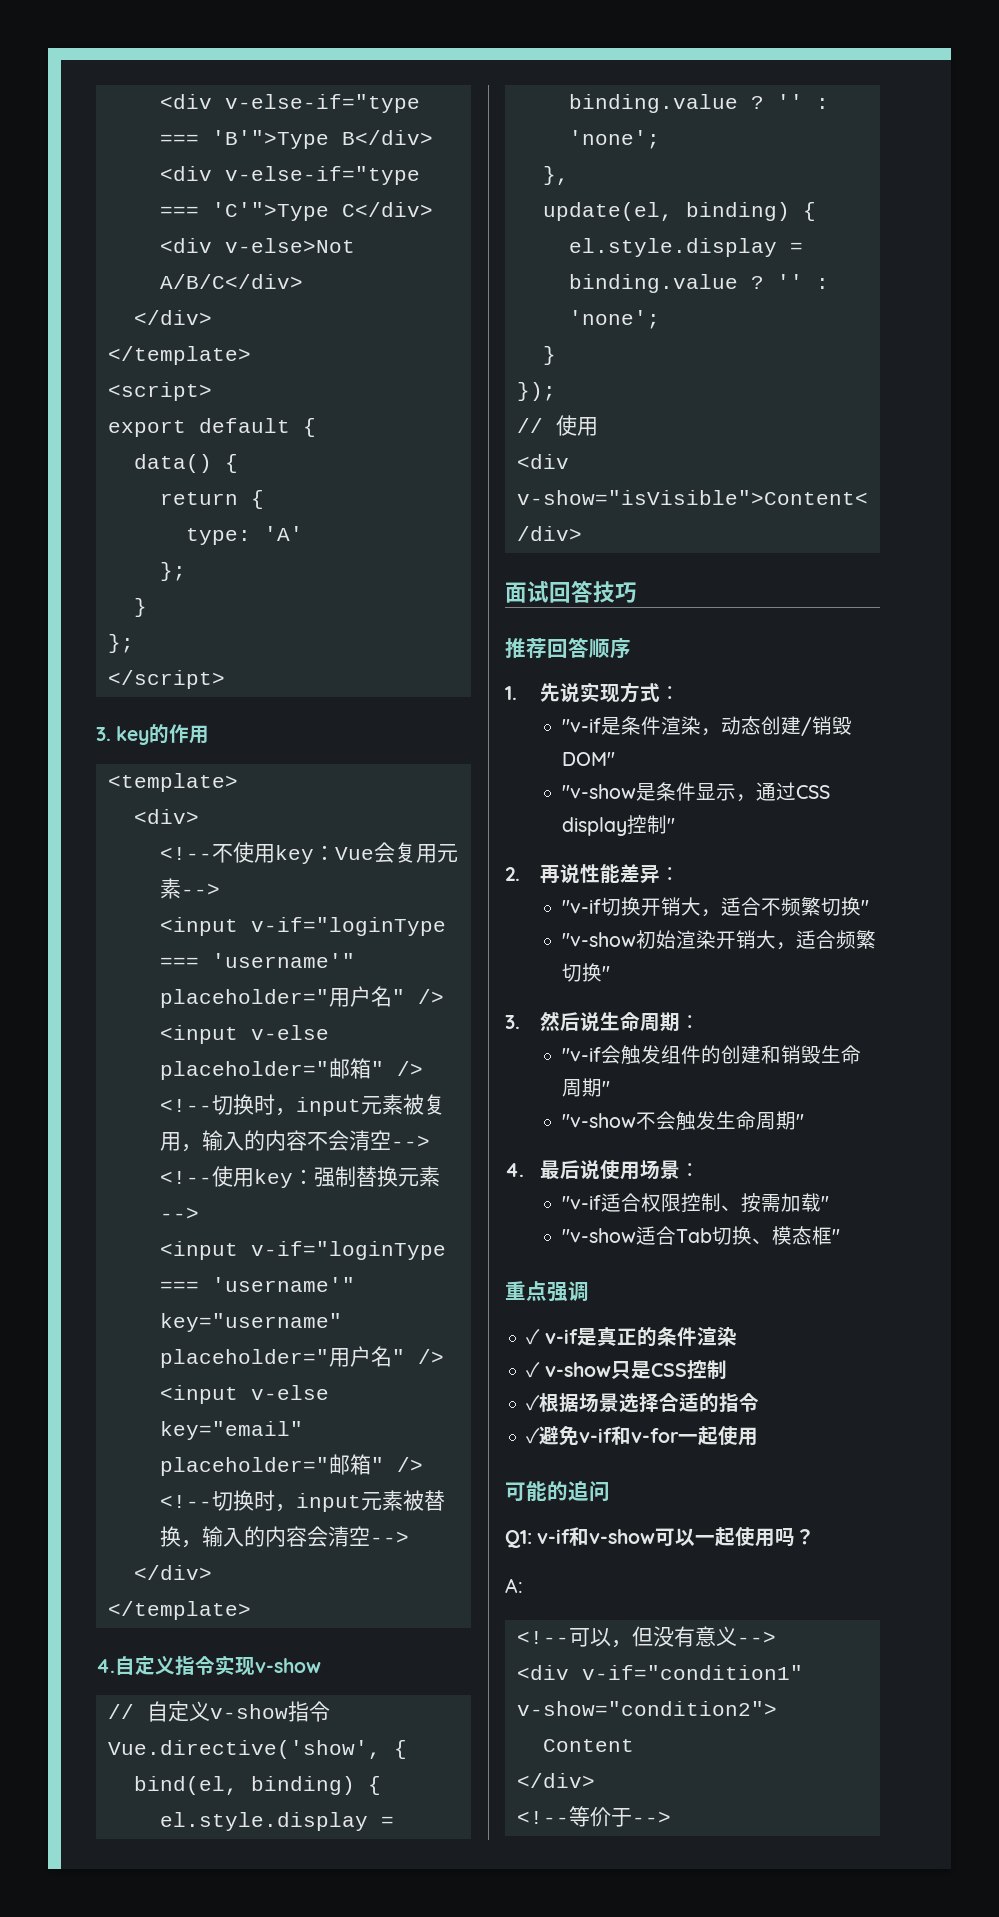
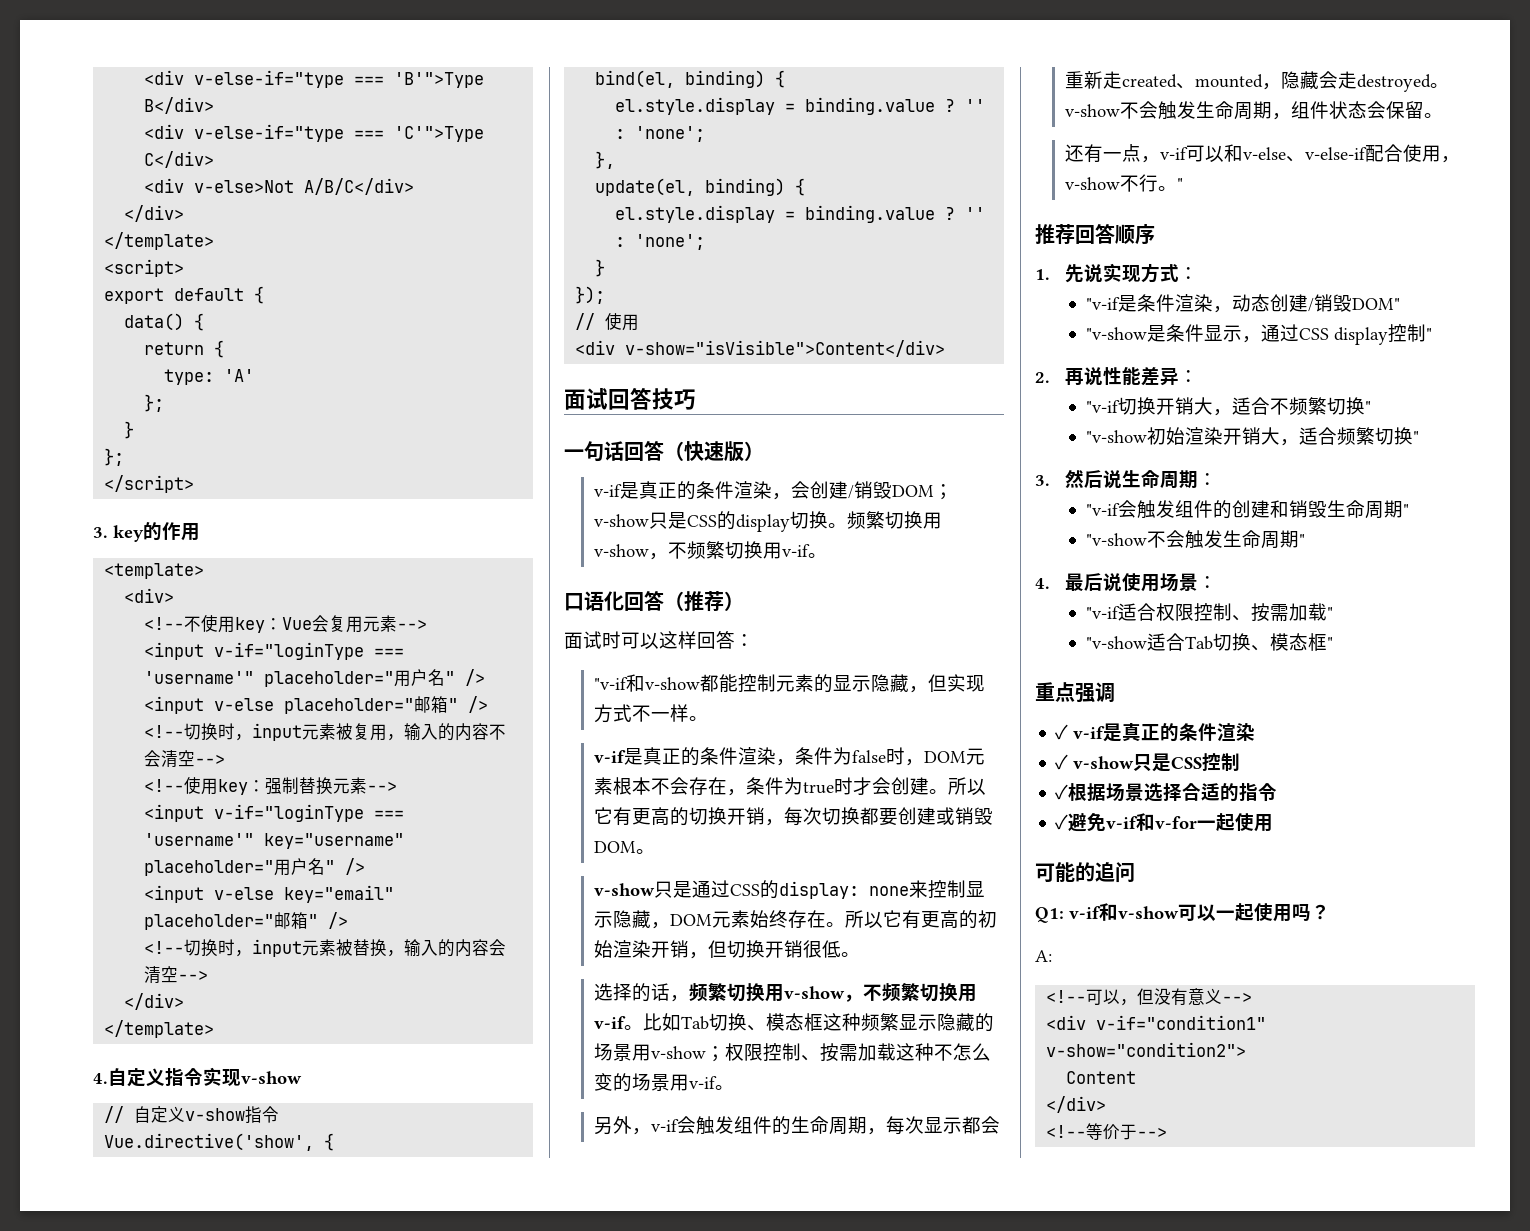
(637, 592) none -> [564,440,764,462] [594,481,954,500] [594,511,943,532] [594,541,828,560] [564,590,744,612] [564,631,754,649] [594,674,986,693] [594,704,709,723] [594,747,986,766] [594,777,987,796] [594,807,994,826] [594,841,656,854] [594,880,986,899] [594,910,998,929] [594,940,861,959] [594,982,978,1002] [594,1013,995,1032] [594,1043,992,1062] [594,1073,735,1092] [594,1116,1001,1135] [1065,71,1450,92] [1065,101,1444,120] [1065,144,1461,163] [1065,174,1184,192] // 一句话回答（快速版） // v-if是真正的条件渲染，会创建/销毁DOM；v-show只是CSS的display切换。频繁切换用v-show，不频繁切换用v-if。 // 口语化回答（推荐） // 面试时可以这样回答： // "v-if和v-show都能控制元素的显示隐藏，但实现方式不一样。 // v-if是真正的条件渲染，条件为false时，DOM元素根本不会存在，条件为true时才会创建。所以它有更高的切换开销，每次切换都要创建或销毁DOM。 // v-show只是通过CSS的display: none来控制显示隐藏，DOM元素始终存在。所以它有更高的初始渲染开销，但切换开销很低。 // 选择的话，频繁切换用v-show，不频繁切换用v-if。比如Tab切换、模态框这种频繁显示隐藏的场景用v-show；权限控制、按需加载这种不怎么变的场景用v-if。 // 另外，v-if会触发组件的生命周期，每次显示都会重新走created、mounted，隐藏会走destroyed。v-show不会触发生命周期，组件状态会保留。 // 还有一点，v-if可以和v-else、v-else-if配合使用，v-show不行。"

